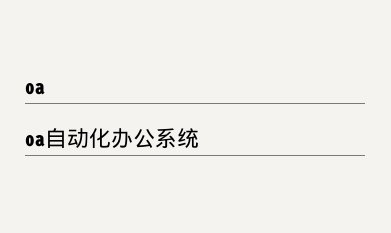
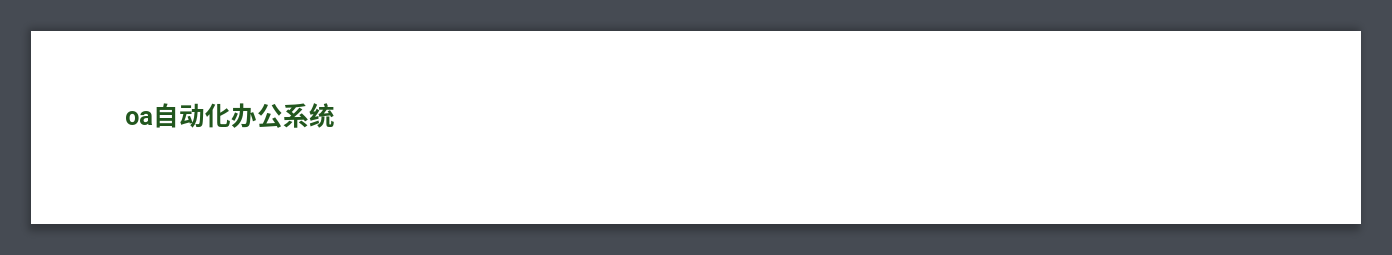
[25,82,45,95] [25,134,45,147] oa // oa -> [125,111,153,125] oa

